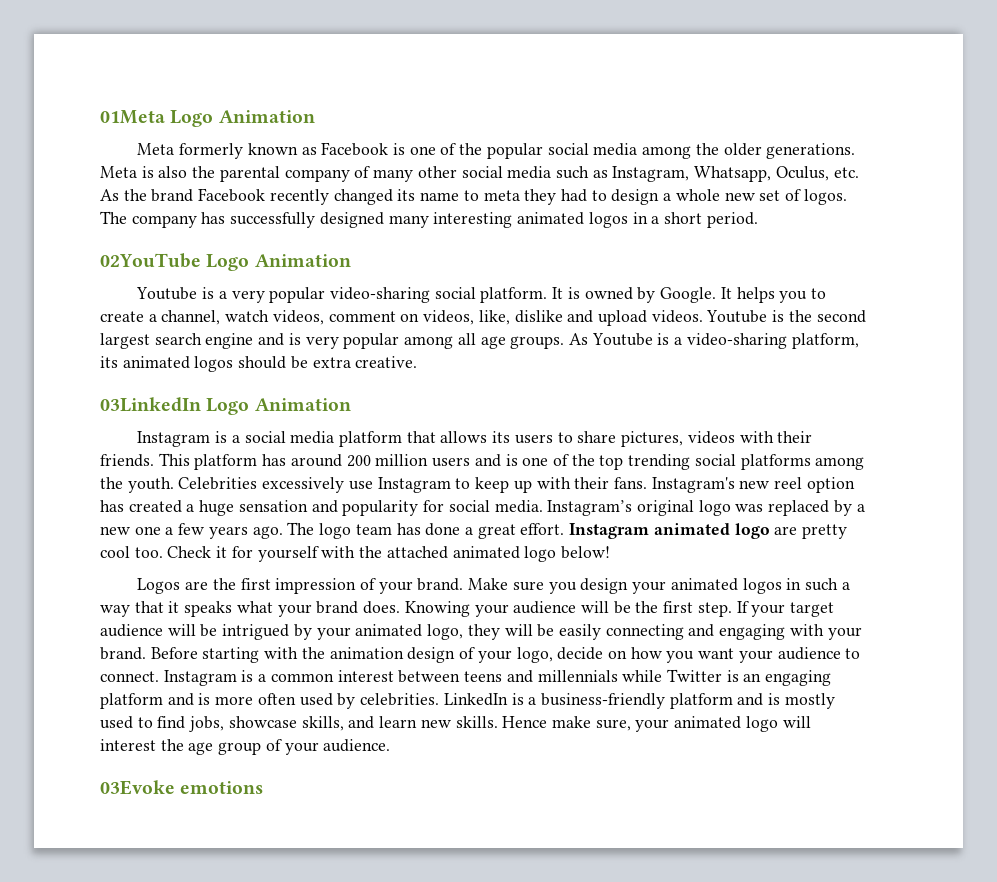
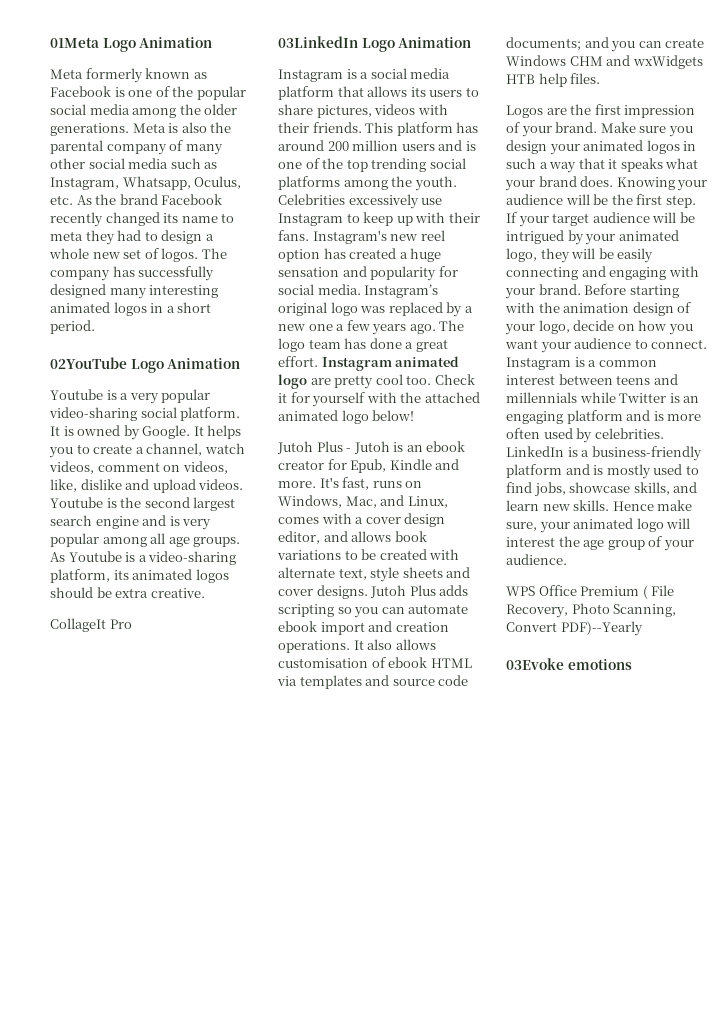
(418, 362) none -> [50,618,132,632] // CollageIt Pro
(610, 552) none -> [277,441,466,454] [278,459,460,473] [278,477,423,490] [278,495,448,508] [278,513,446,527] [278,531,427,544] [277,549,460,560] [278,567,471,582] [278,585,469,599] [278,604,469,618] [278,621,449,635] [278,639,436,653] [278,657,472,668] [277,675,469,689] [506,37,705,52] [506,55,703,69] [506,73,601,87] // Jutoh Plus - Jutoh is an ebook creator for Epub, Kindle and more. It's fast, runs on Windows, Mac, and Linux, comes with a cover design editor, and allows book variations to be created with alternate text, style sheets and cover designs. Jutoh Plus adds scripting so you can automate ebook import and creation operations. It also allows customisation of ebook HTML via templates and source code documents; and you can create Windows CHM and wxWidgets HTB help files.
(391, 745) none -> [506,585,675,599] [506,603,677,618] [506,621,643,636] // WPS Office Premium ( File Recovery, Photo Scanning, Convert PDF)--Yearly

